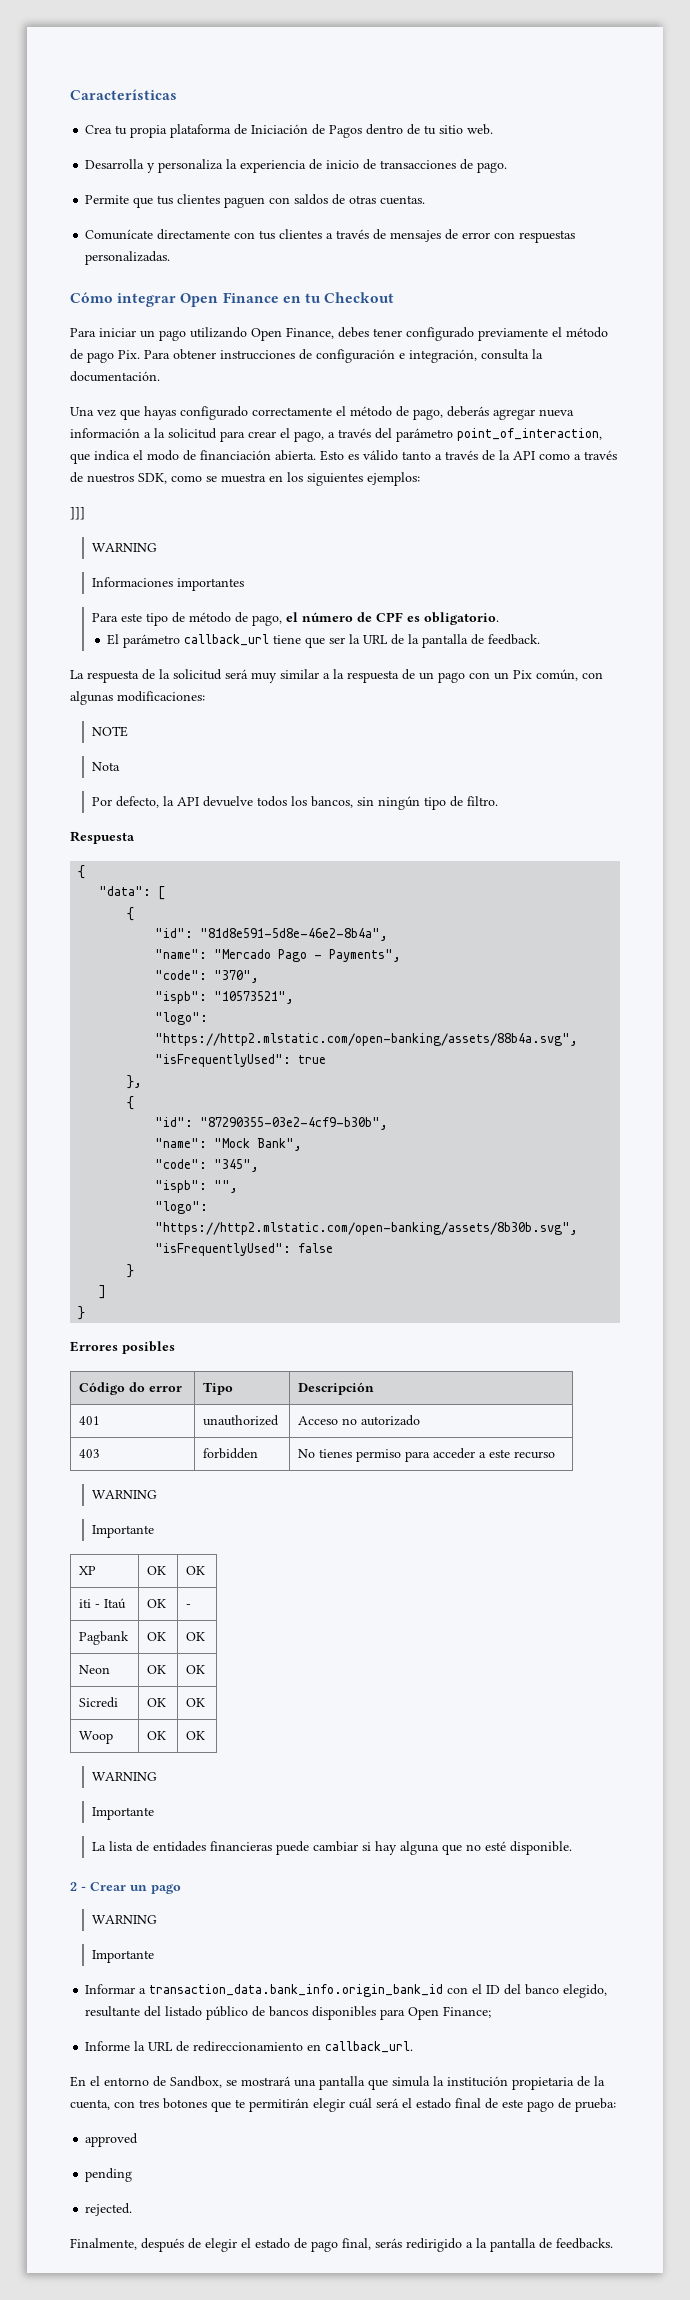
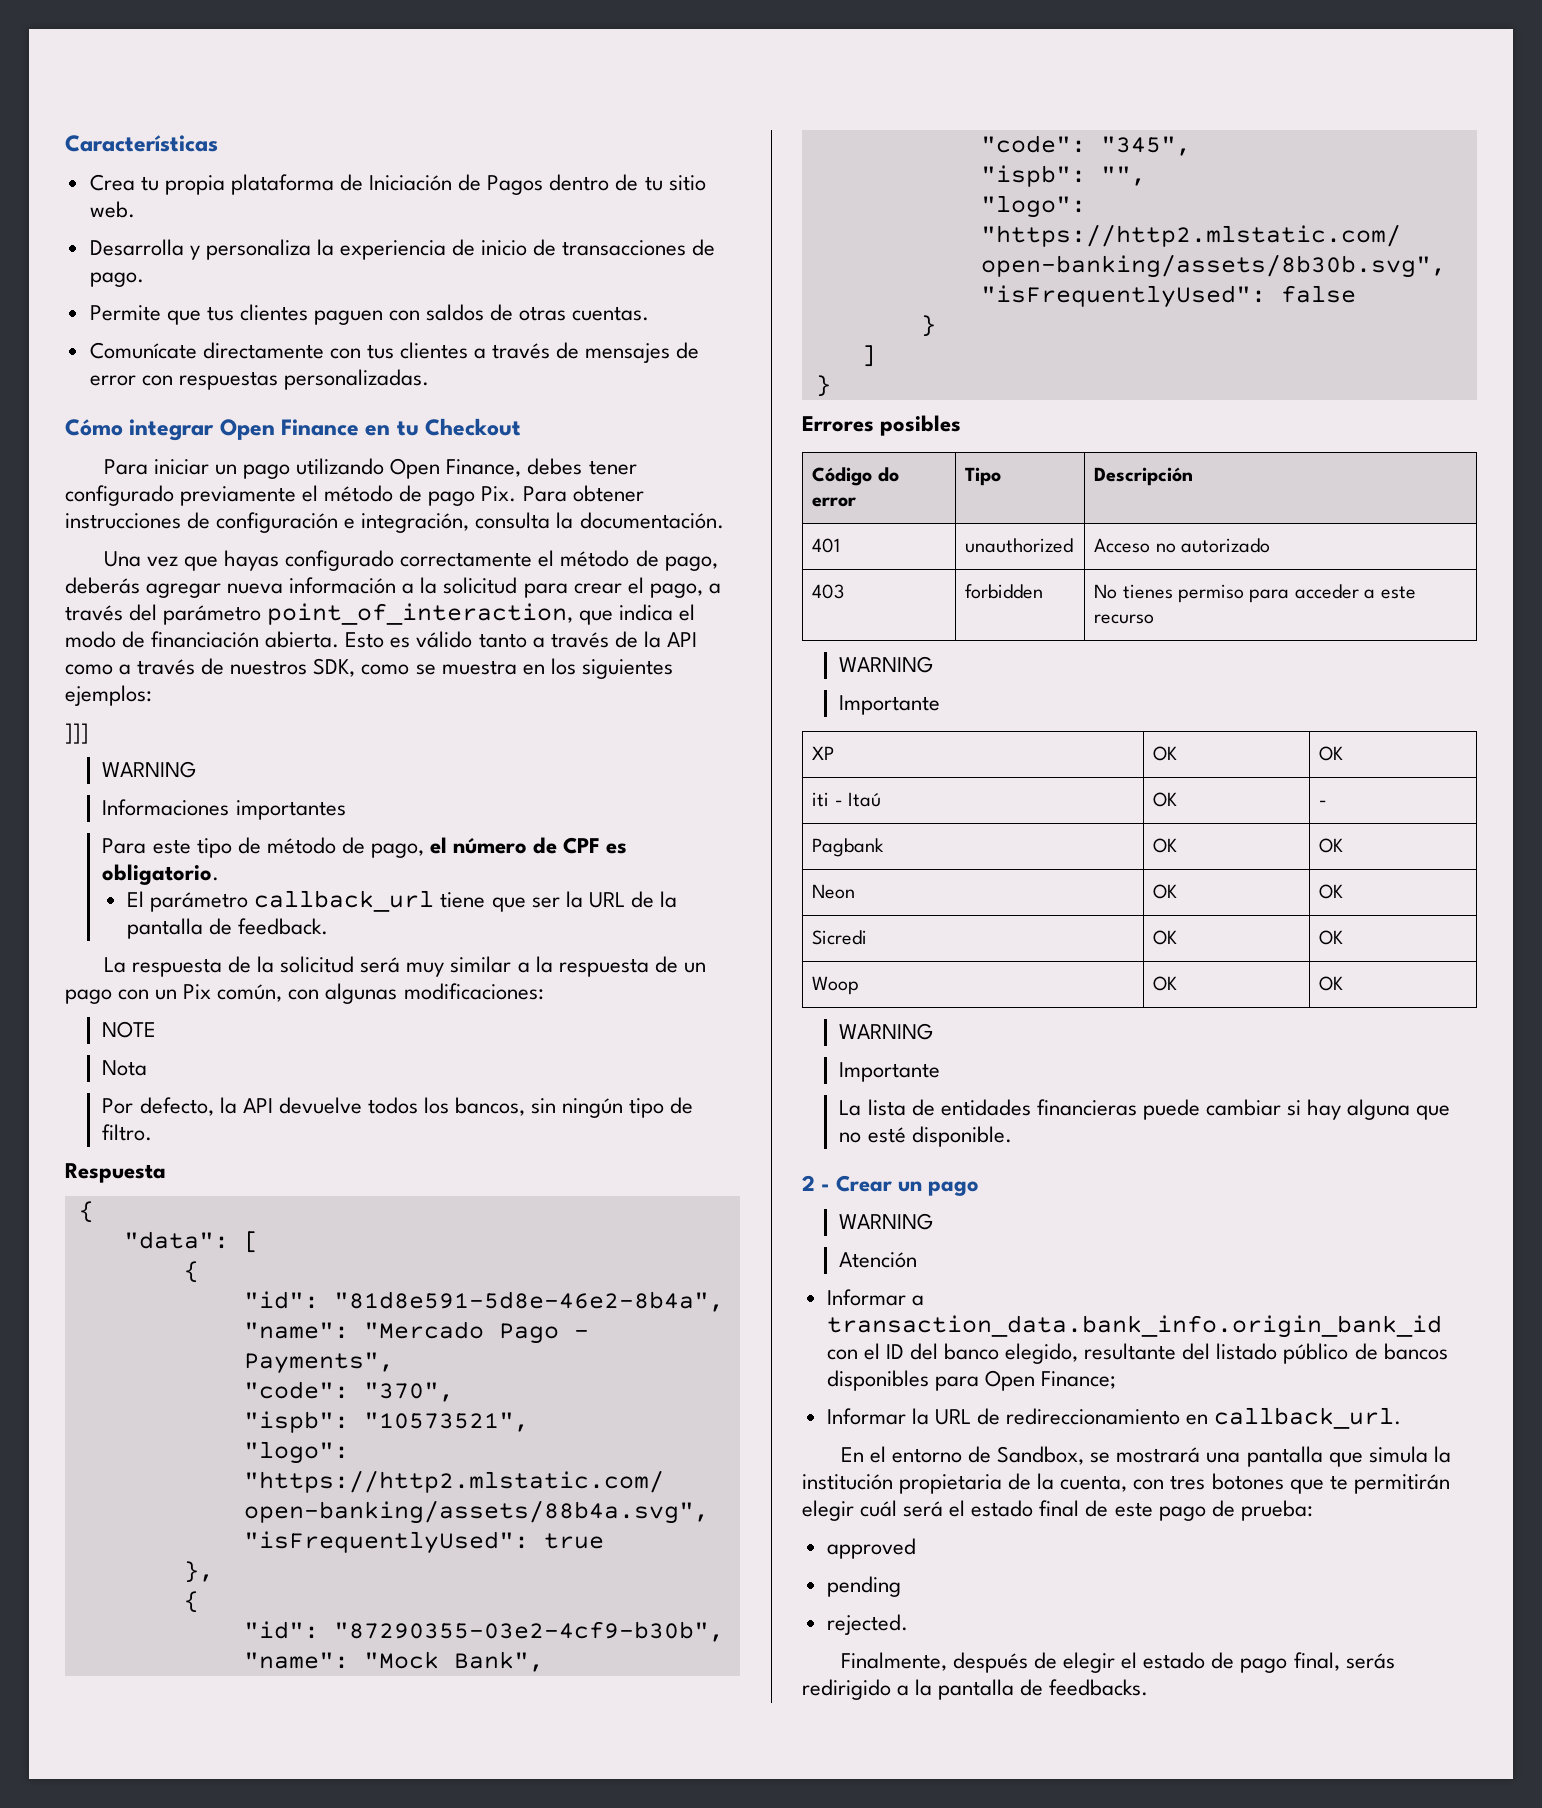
[92,1950,155,1963] Importante -> [839,1252,918,1268] Atención
[85,2041,131,2051] Informe -> [826,1408,906,1425] Informar

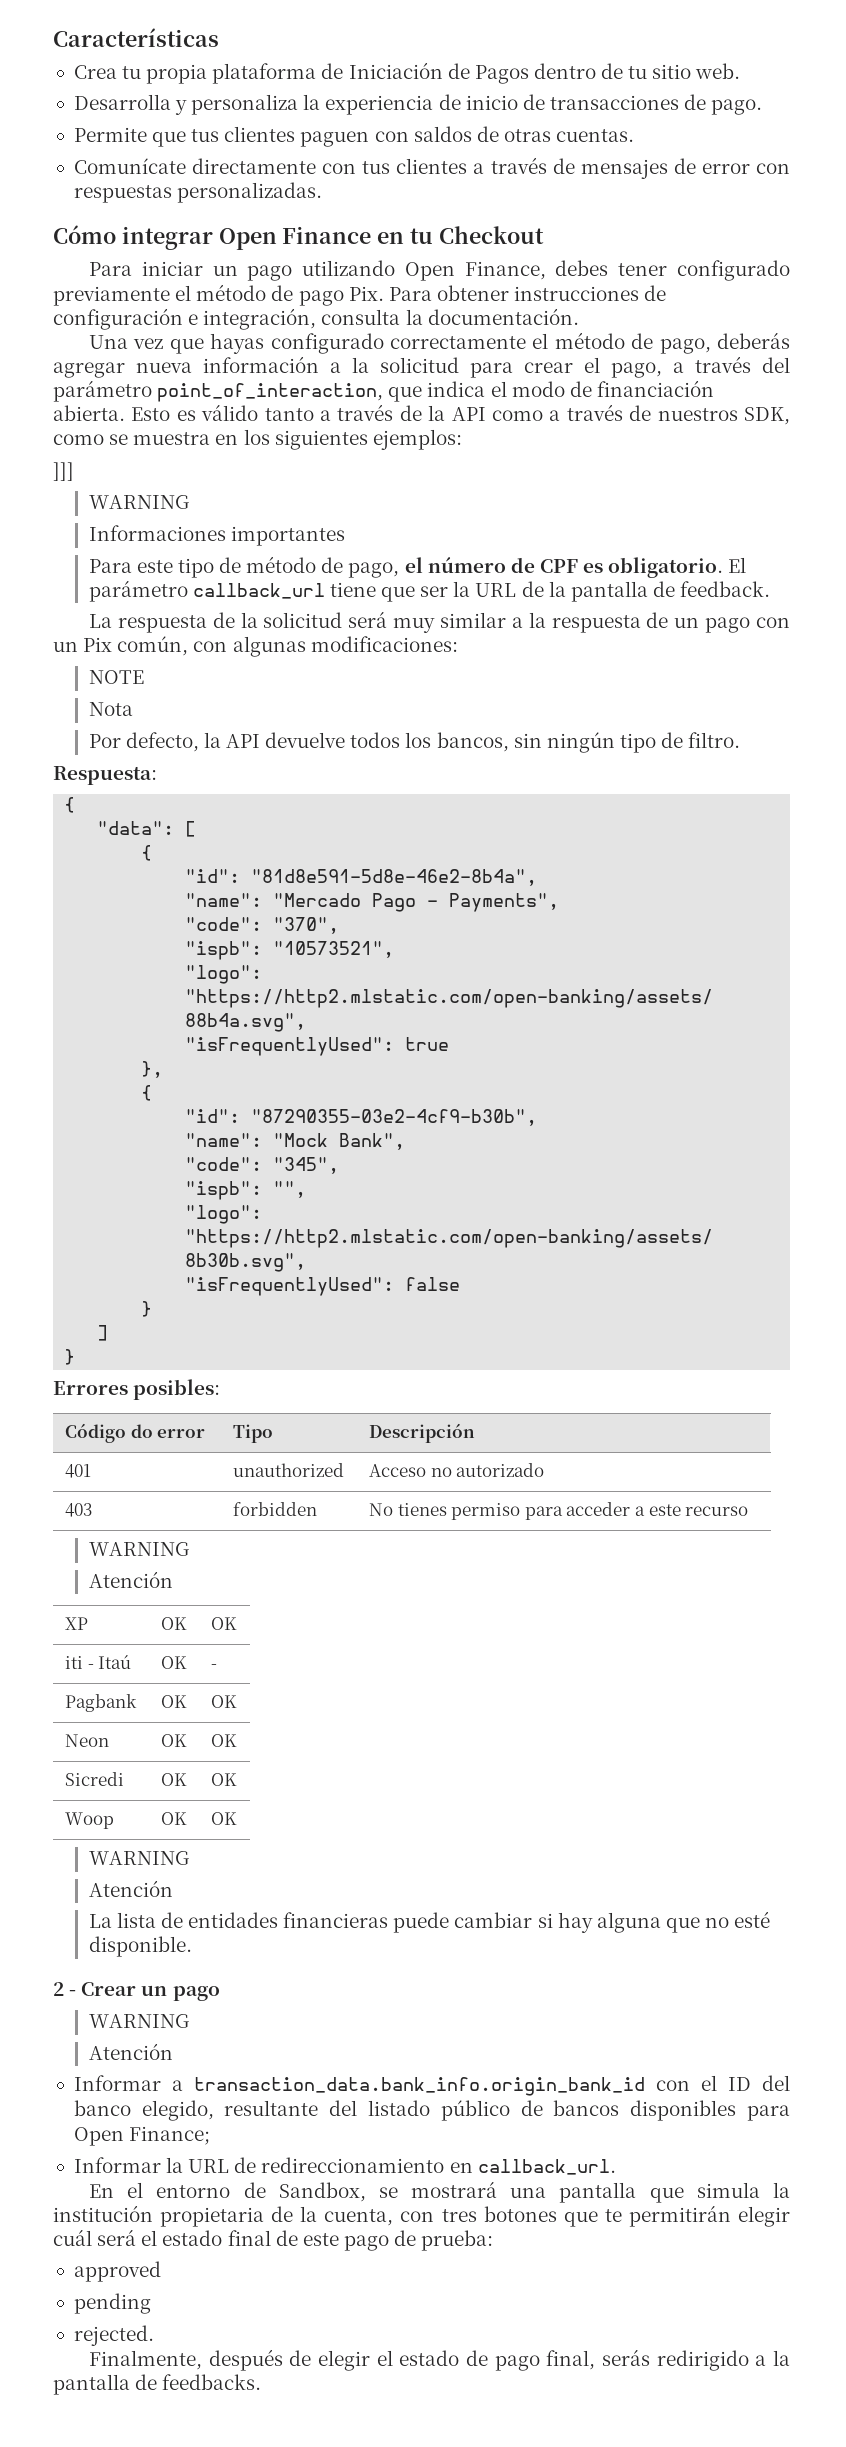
(220, 874) // -> (724, 567) none
[65,1163,166,1183] Respuesta -> [53,766,157,785] Respuesta:
[880,415,962,436] posibles -> [133,1379,221,1400] posibles:
[839,695,941,715] Importante -> [88,1571,173,1588] Atención
[839,1062,941,1082] Importante -> [88,1880,173,1897] Atención

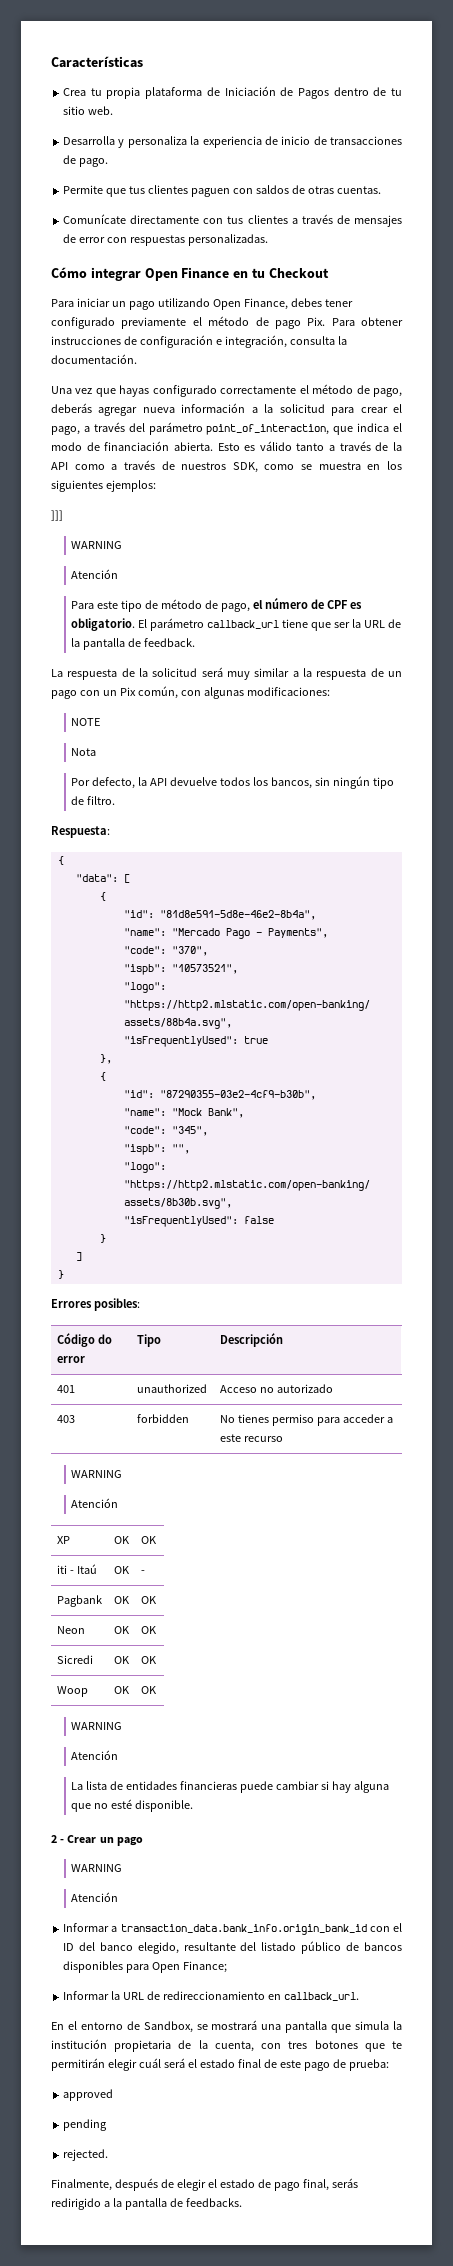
[88,525,345,546] Informaciones importantes -> [71,569,119,579] Atención

